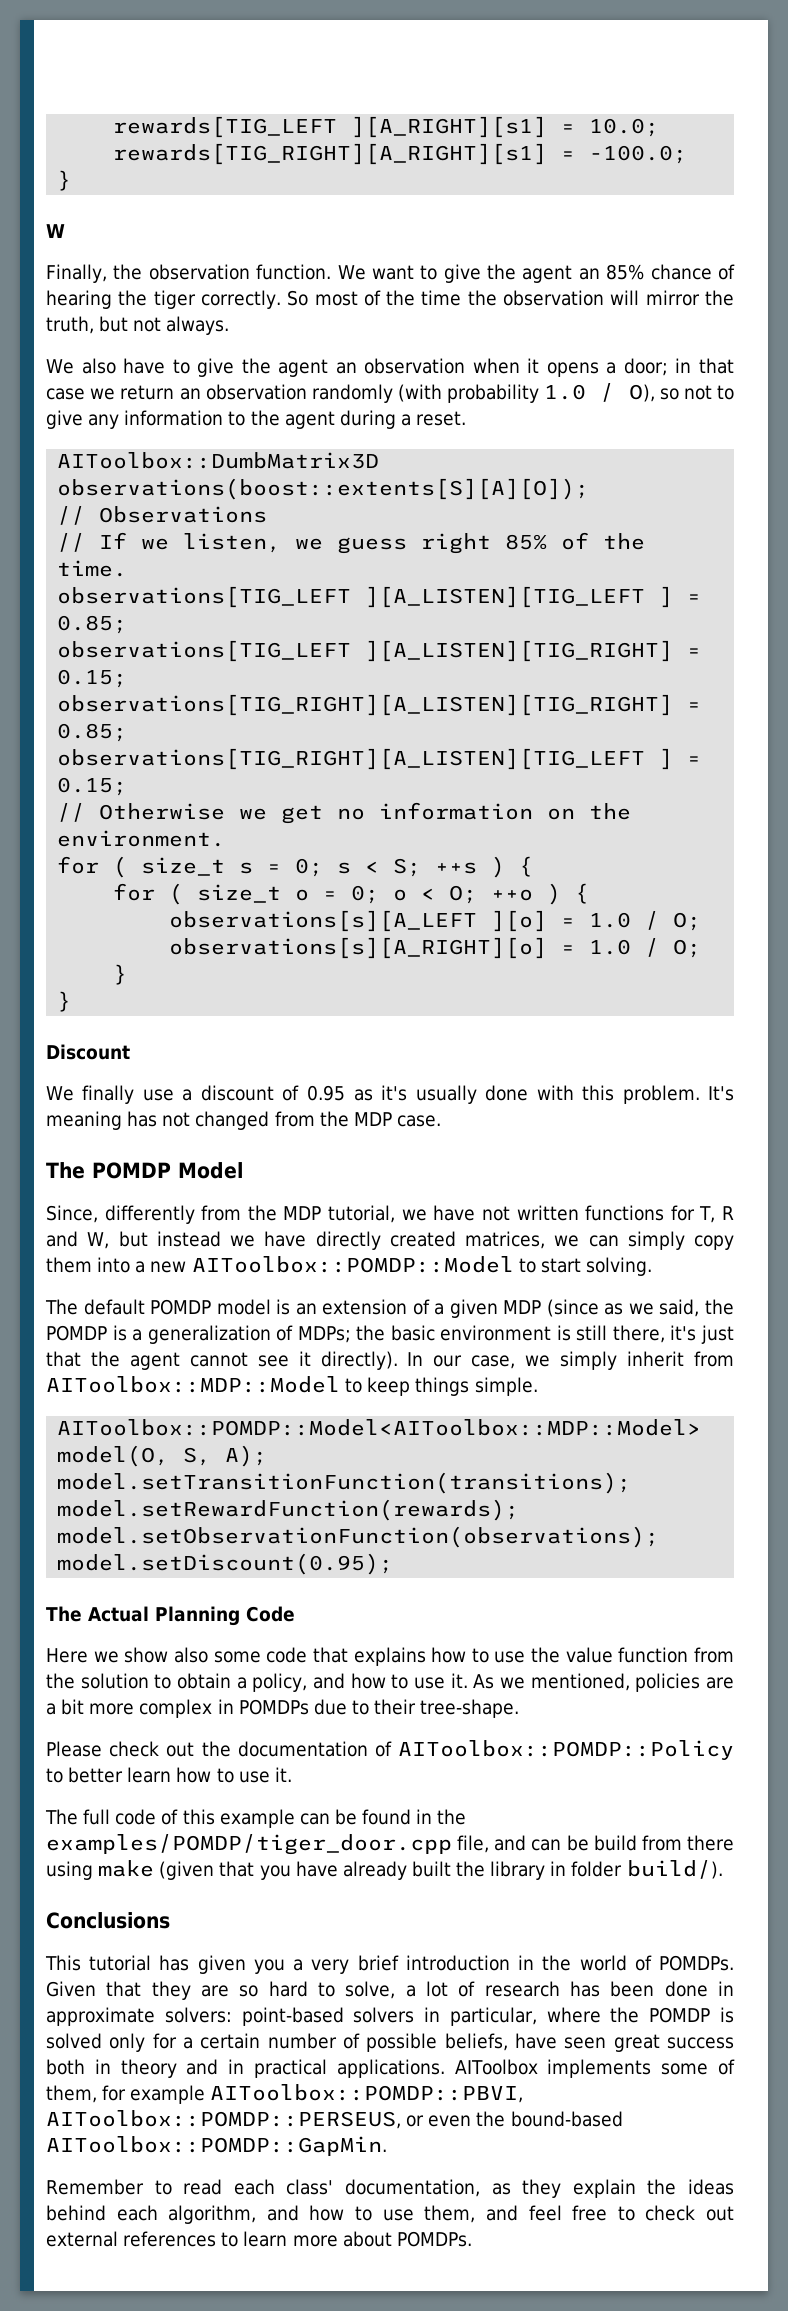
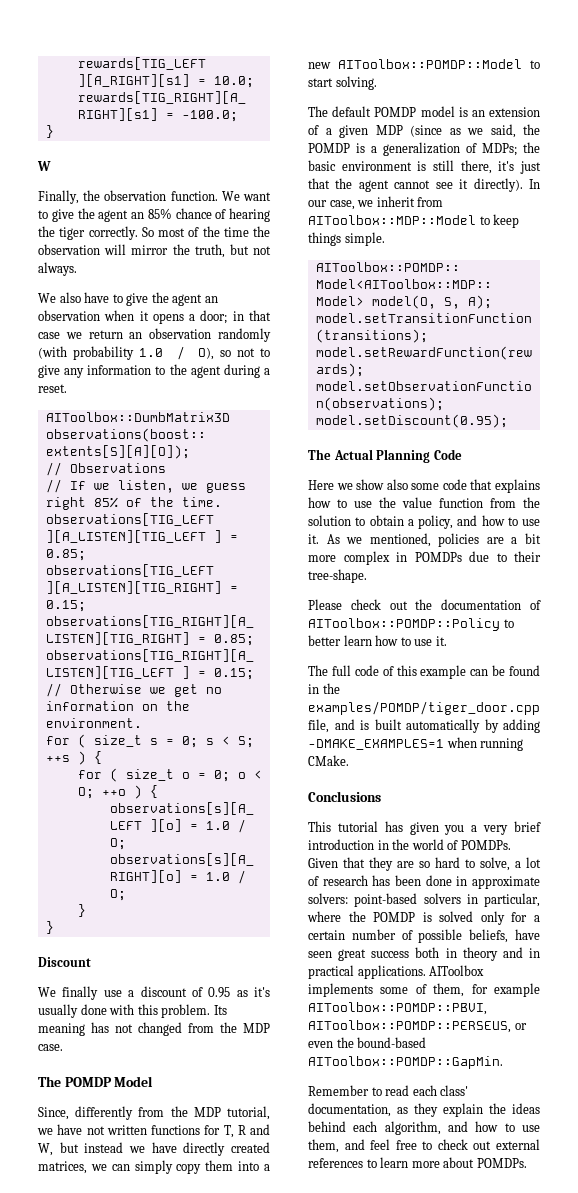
[707,1086,734,1101] It's -> [213,1005,227,1015] Its
[560,1351,618,1370] simply -> (374, 203) none
[531,1835,734,1851] [46,1860,723,1880] can be build from there using make (given that you have already built the library in folder build/). -> [360,719,540,733] [308,737,524,751] [308,755,349,766] is built automatically by adding -DMAKE_EXAMPLES=1 when running CMake.

